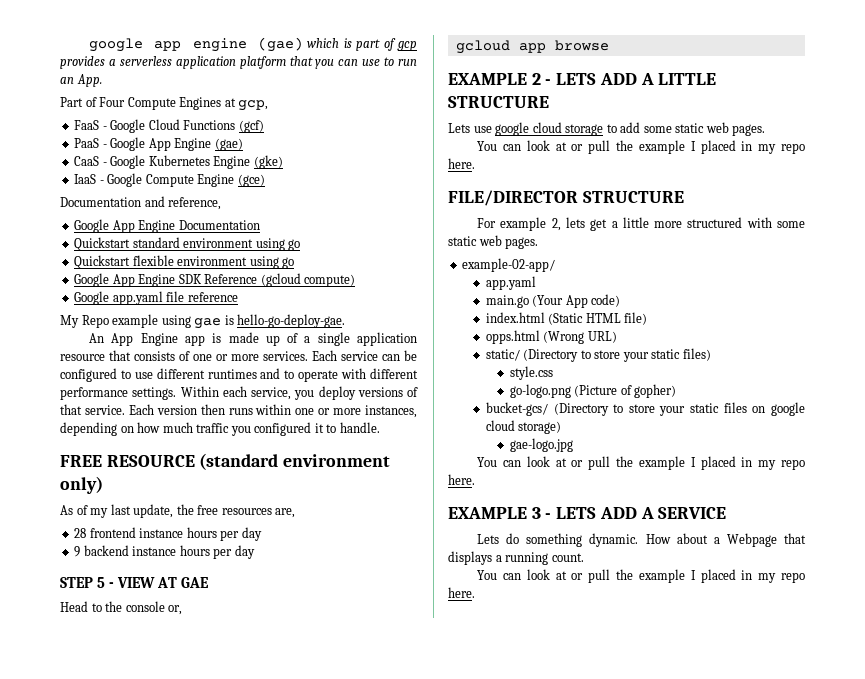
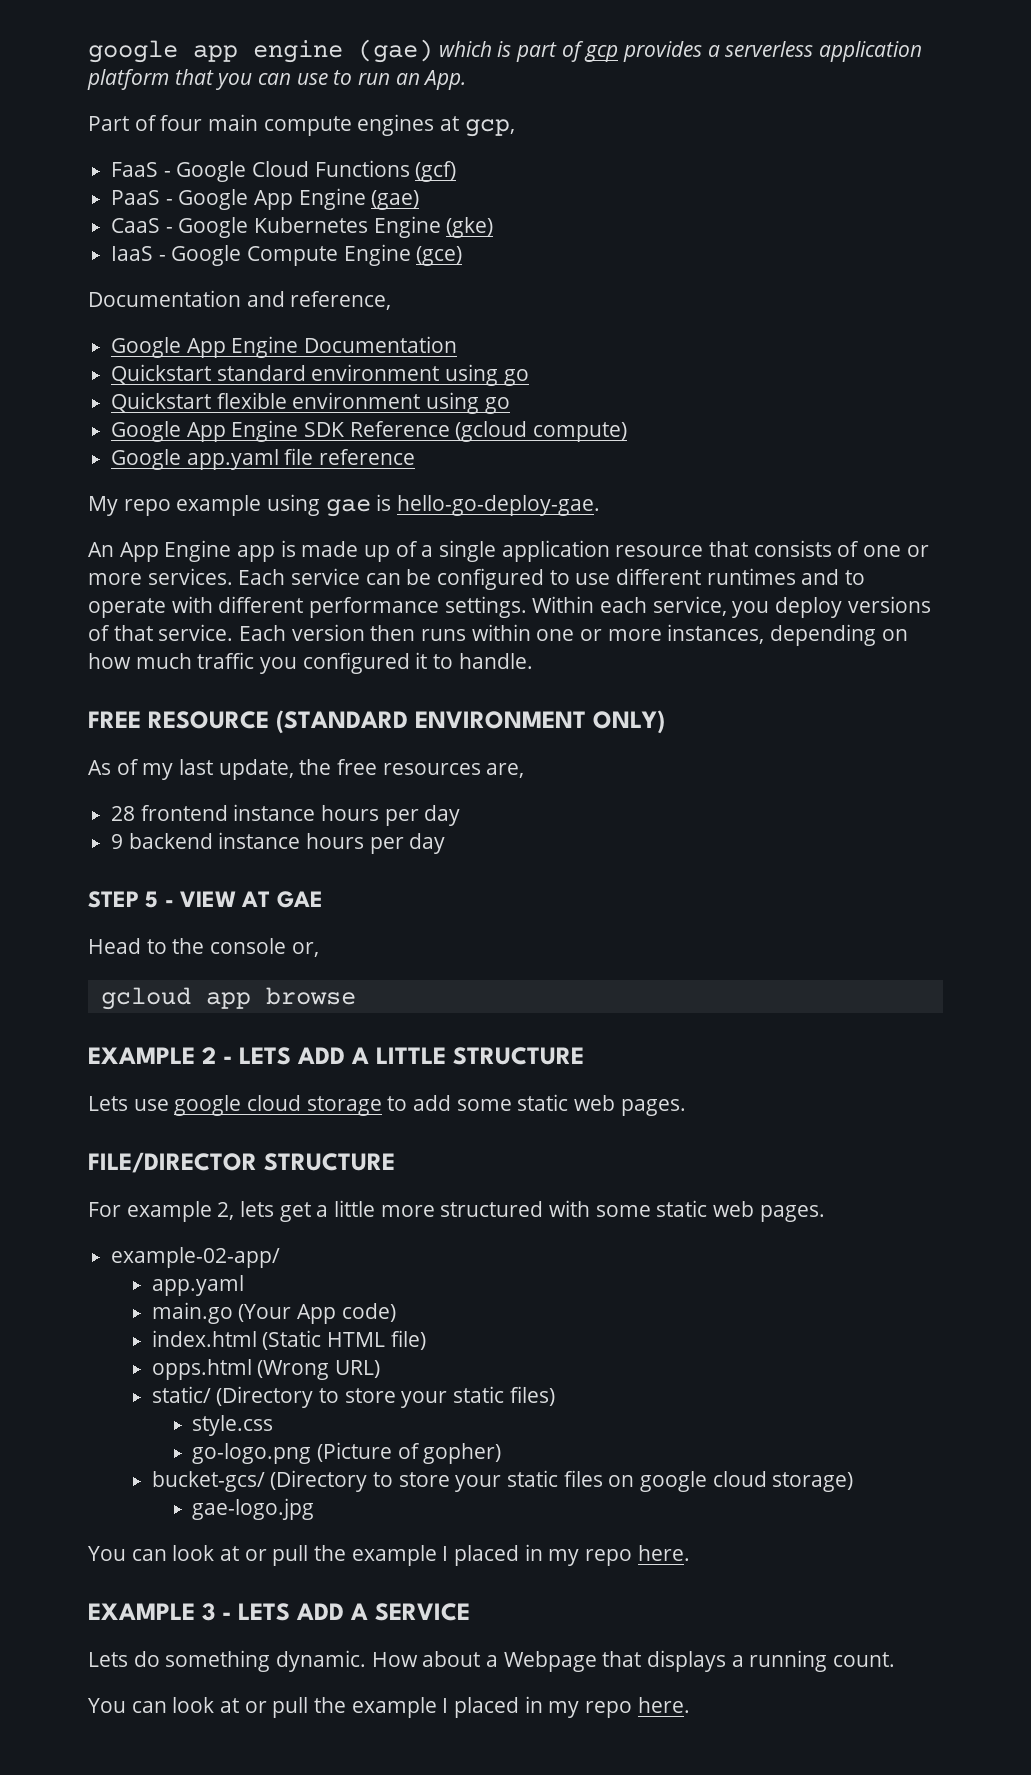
[99,97,222,110] Four Compute Engines -> [160,114,435,136] four main compute engines
[81,315,109,328] Repo -> [123,499,171,516] repo
[199,453,391,470] [60,476,103,494] (standard environment only) -> [276,710,665,734] (STANDARD ENVIRONMENT ONLY)
[477,140,805,154] [448,158,475,169] // You can look at or pull the example I placed in my repo here. -> (686, 1107) none

